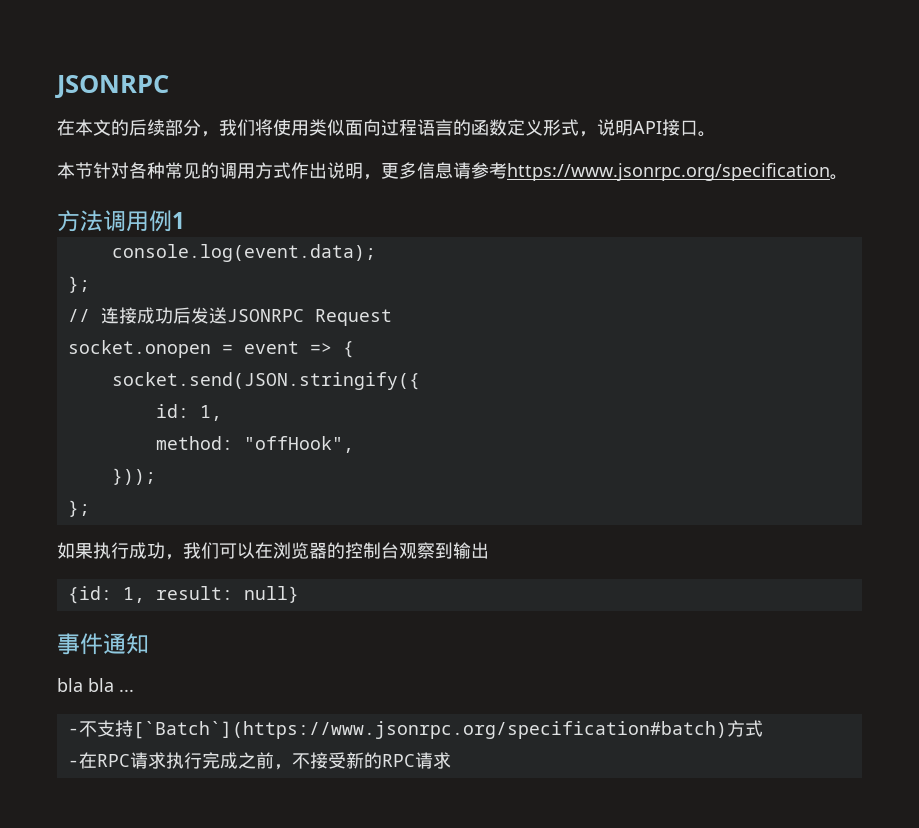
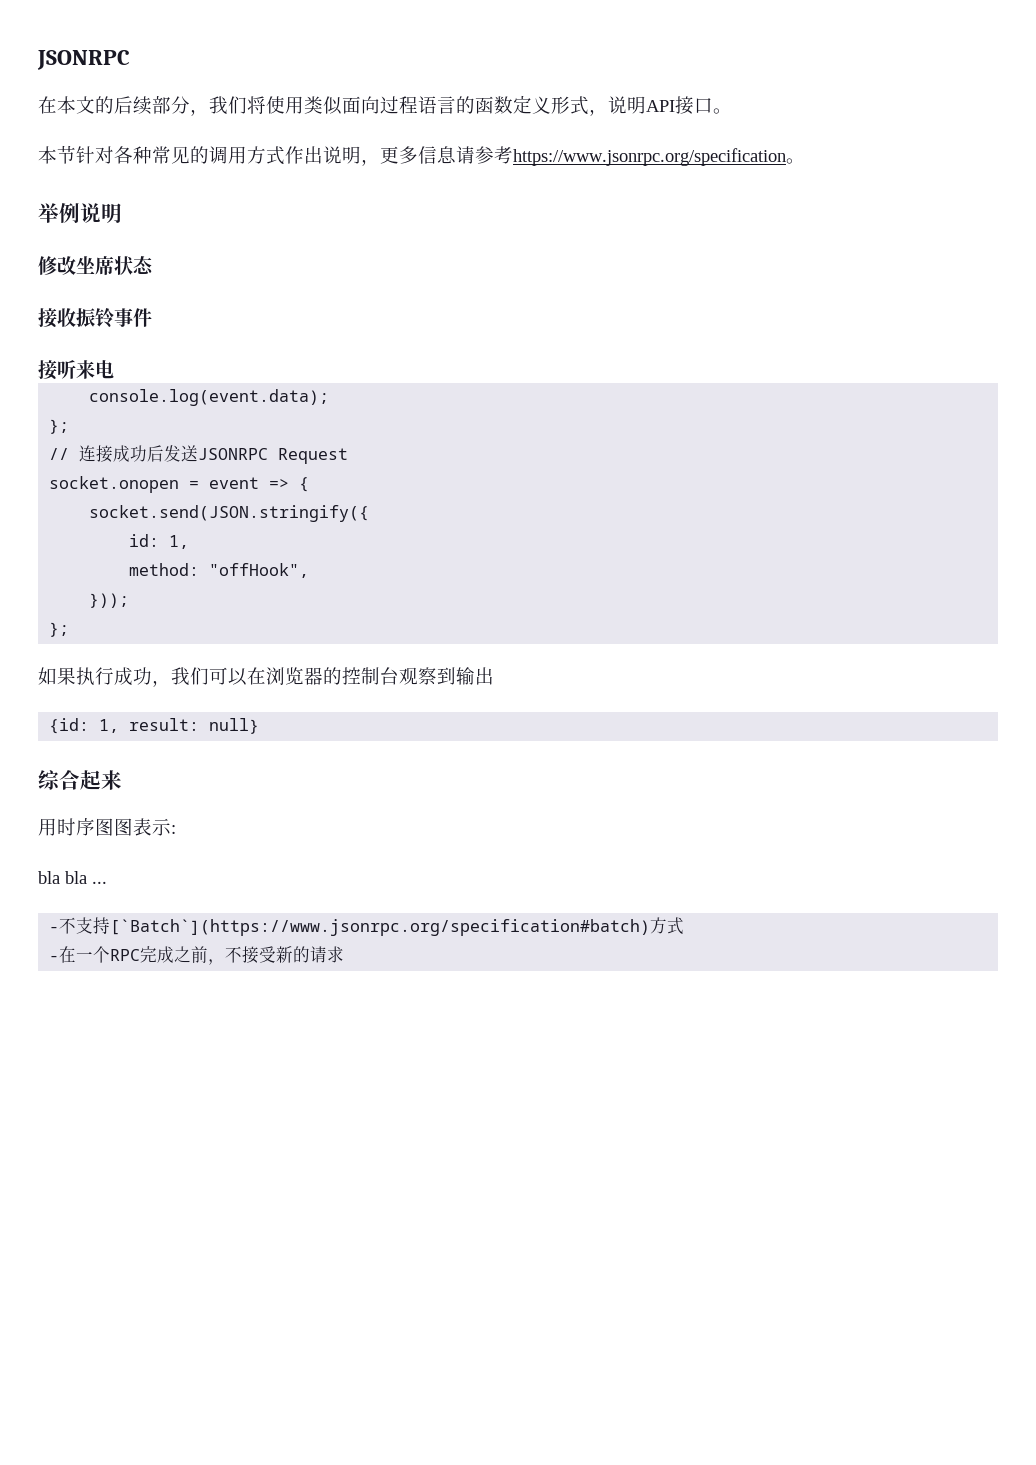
[57,210,185,232] 方法调用例1 -> [38,202,122,223] [38,256,154,275] [38,308,152,328] [38,360,114,380] 举例说明 // 修改坐席状态 // 接收振铃事件 // 接听来电
[57,633,149,655] 事件通知 -> [38,770,122,790] [38,818,176,836] 综合起来 // 用时序图图表示:
[96,752,202,769] RPC请求执行 -> [76,946,141,963] 一个RPC
[381,754,415,767] RPC -> (311, 954) none

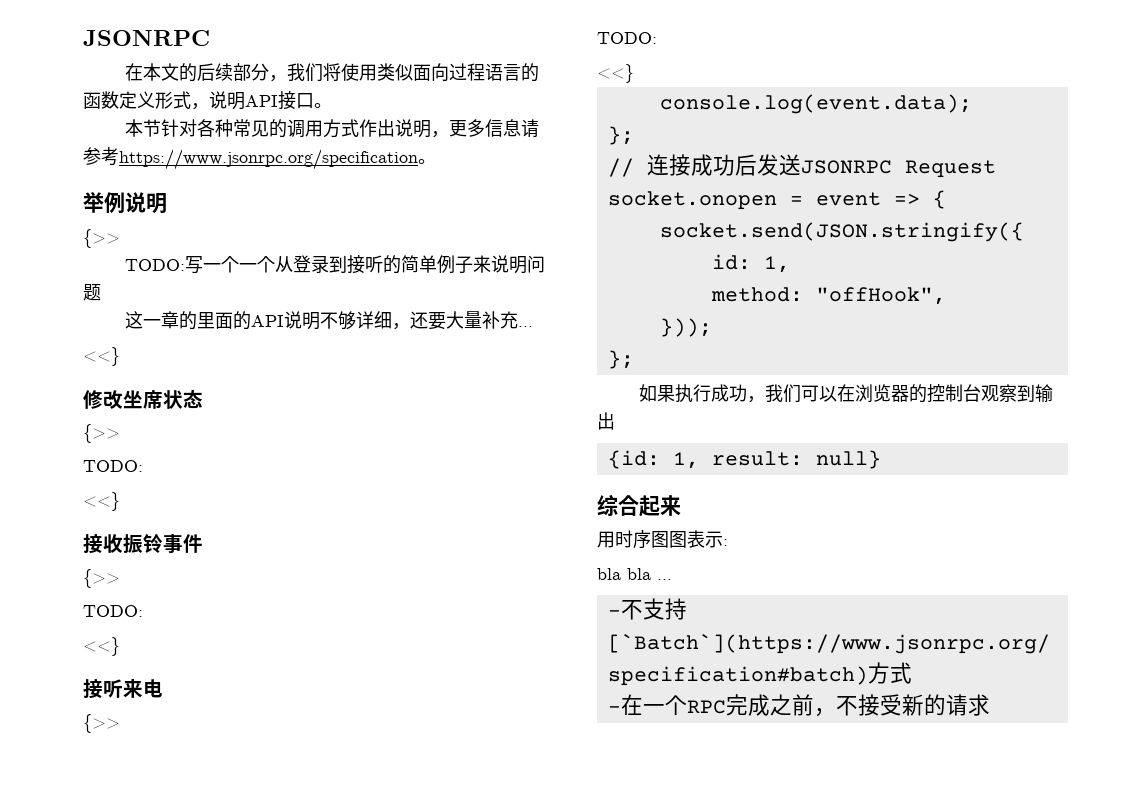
(122, 213) none -> [83,229,120,248] [125,255,546,274] [83,284,101,301] [125,311,534,330] [83,347,120,366] // {>> // TODO:写一个一个从登录到接听的简单例子来说明问题 // 这一章的里面的API说明不够详细，还要大量补充... // <<}
(154, 265) none -> [83,424,120,443] [83,460,143,472] [83,492,120,511] // {>> // TODO: // <<}
(152, 317) none -> [83,569,120,588] [83,605,143,617] [83,637,120,656] // {>> // TODO: // <<}
(114, 369) none -> [83,714,120,733] [597,32,657,44] [597,64,634,83] // {>> // TODO: // <<}

